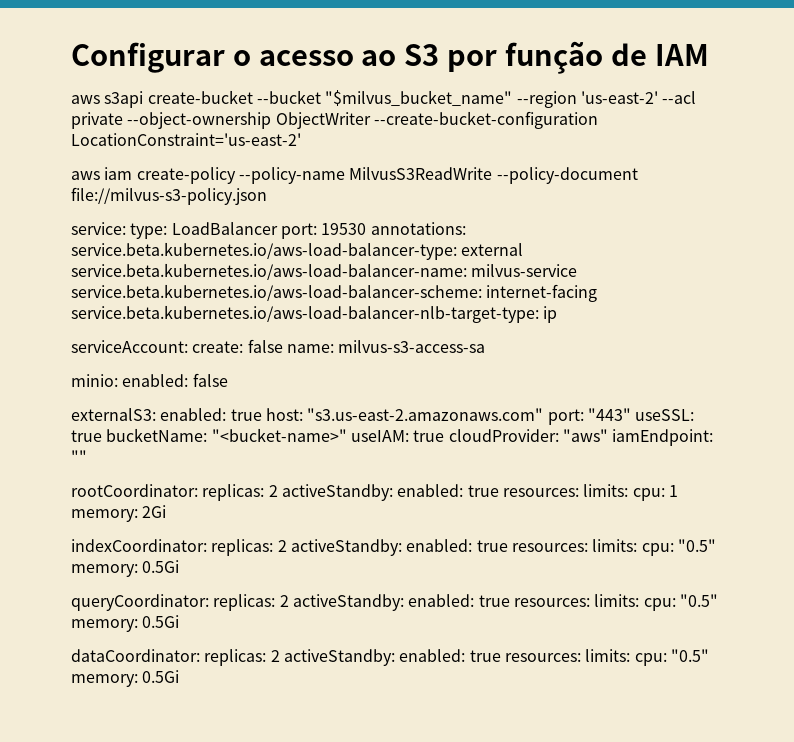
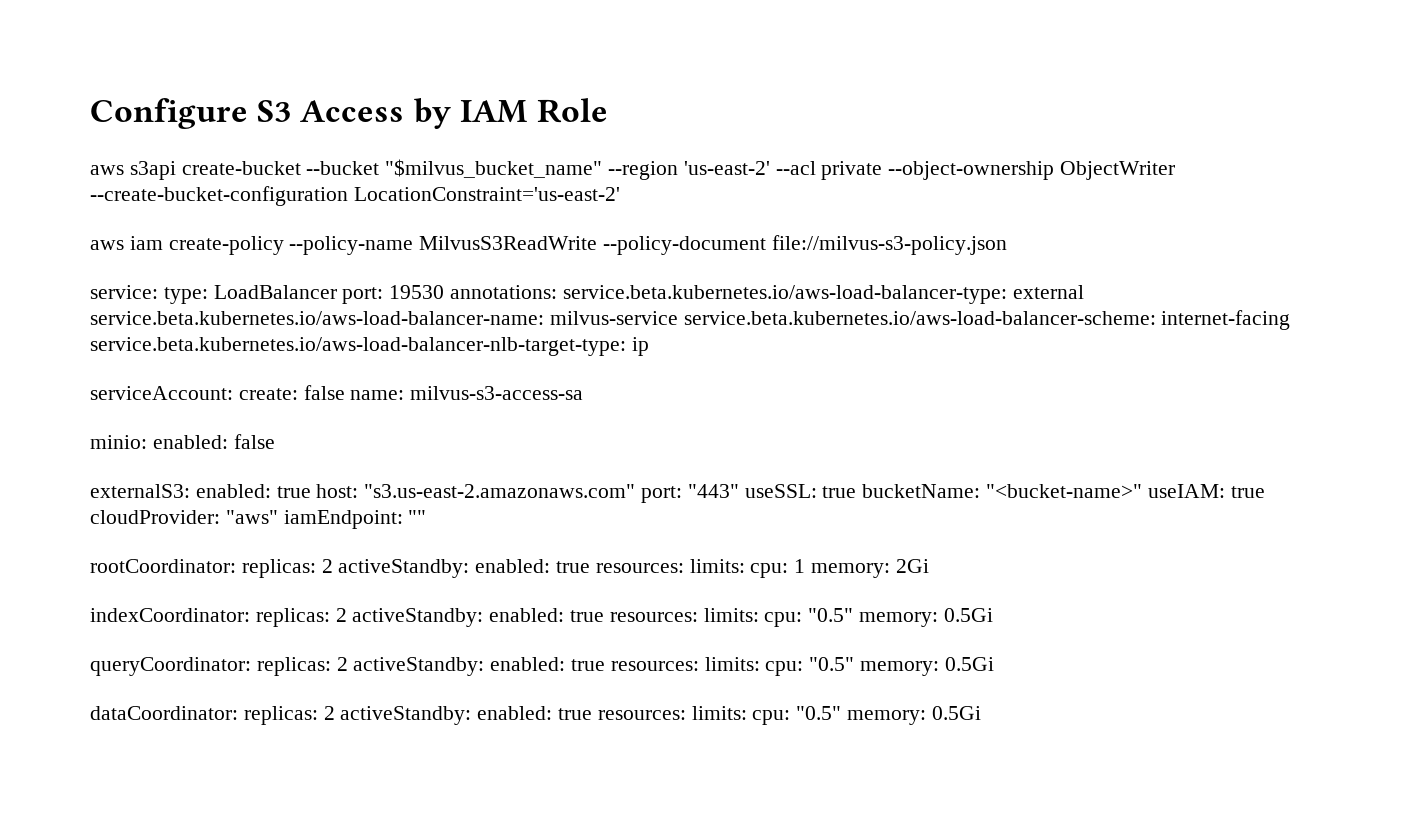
[71,41,647,74] Configurar o acesso ao S3 por função de -> [90,98,451,129] Configure S3 Access by
(709, 55) none -> [536,98,608,123] Role

